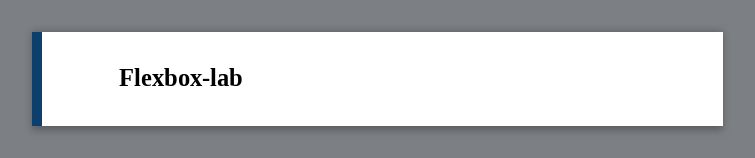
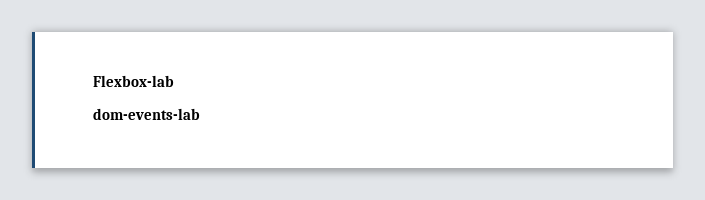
(243, 77) none -> [93,108,200,120] // dom-events-lab

